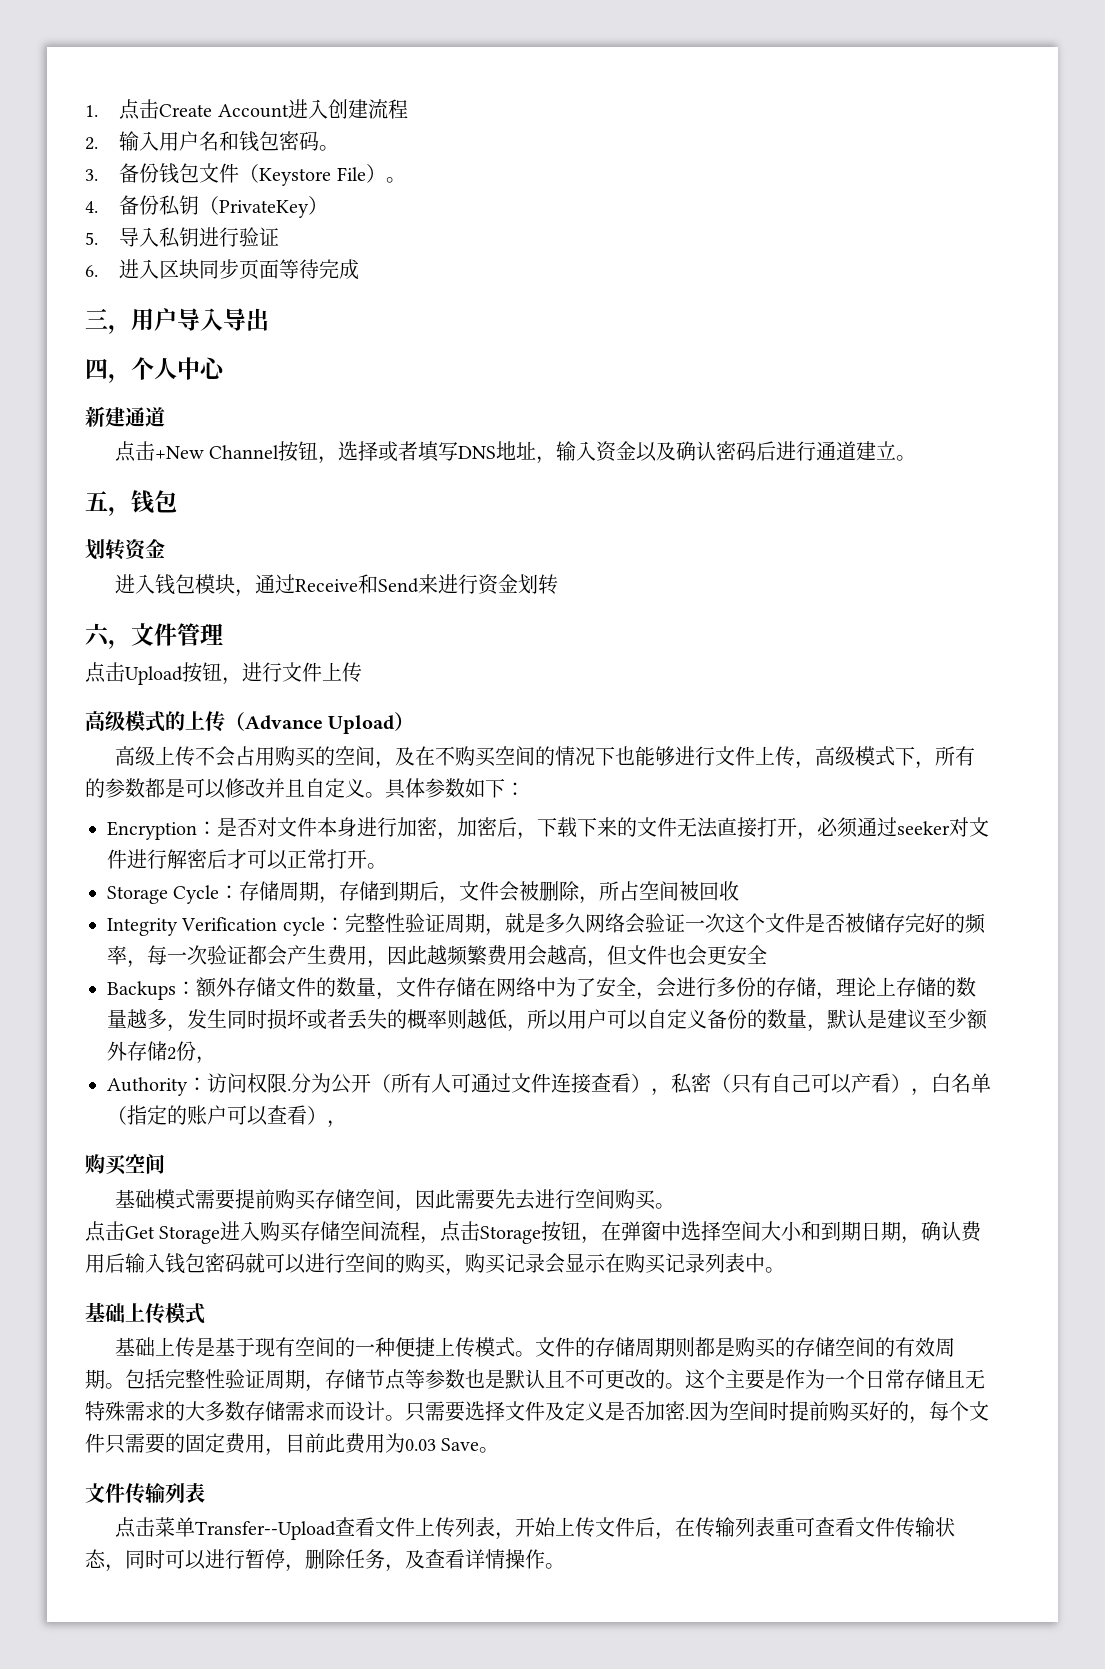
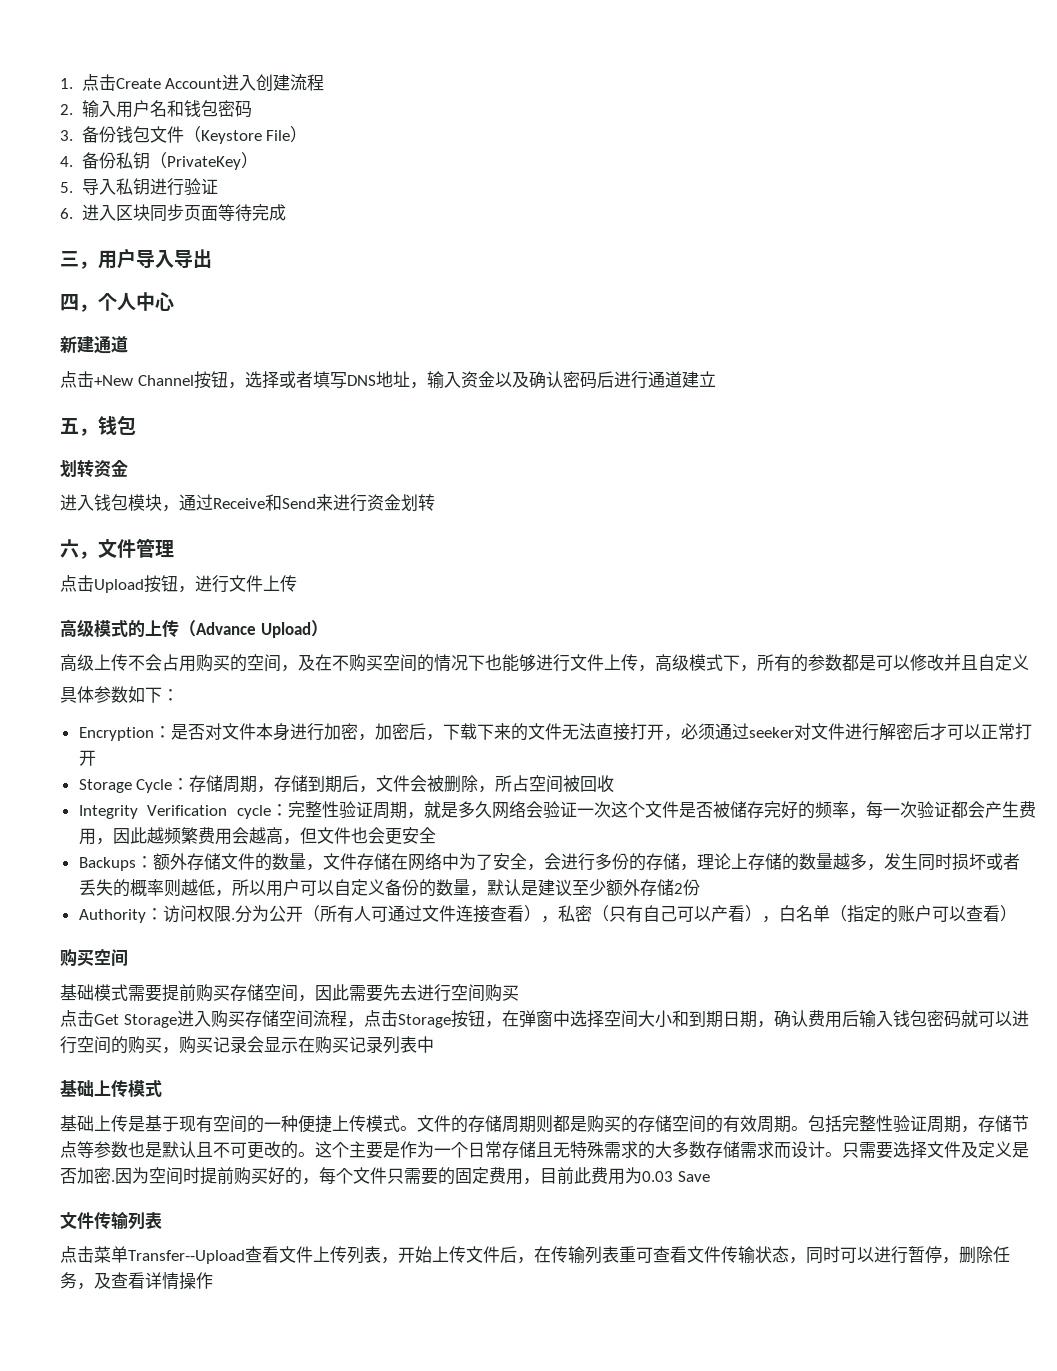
[319,145,340,151] 。 -> (252, 109) none
[385,177,406,183] 。 -> (308, 134) none
[896,455,917,461] 。 -> (716, 379) none
[365,792,385,798] 。 -> (1029, 662) //
[367,863,387,869] 。 -> (96, 758) none
[196,1056,216,1064] ， -> (700, 887) none
[327,1120,347,1128] ， -> (1017, 913) none
[655,1203,676,1209] 。 -> (519, 993) none
[765,1267,785,1273] 。 -> (434, 1044) none
[479,1447,500,1453] 。 -> (710, 1176) none
[545,1563,565,1569] 。 -> (213, 1280) none

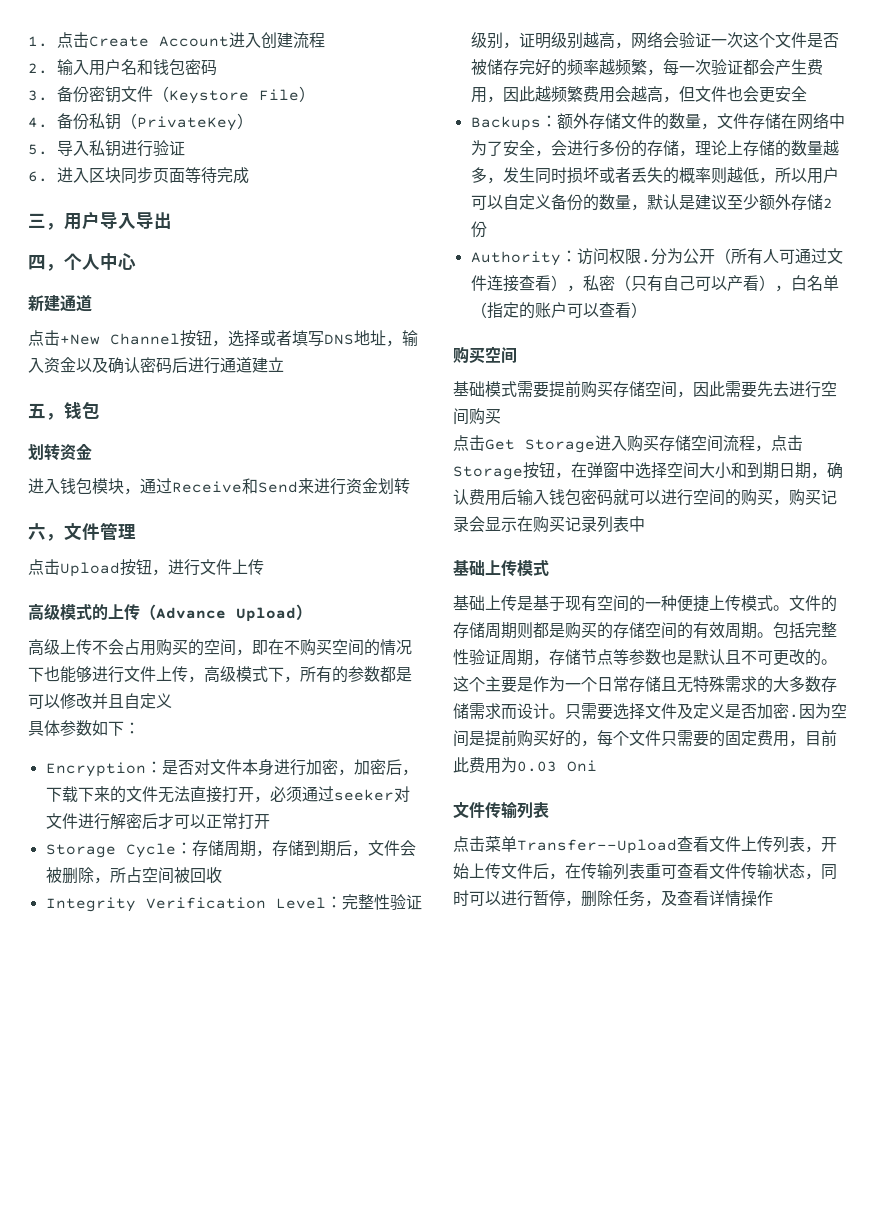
[115,126,150,143] 钱包 -> [88,86,121,103] 密钥
[298,654,315,671] 及 -> [252,640,268,655] 即
[236,805,271,819] cycle -> [275,897,326,909] Level
[372,801,492,819] 周期，就是多久 -> [470,32,631,49] 级别，证明级别越高，
(849, 809) none -> [598,59,647,75] 越频繁
[183,1167,200,1184] 时 -> [469,731,485,746] 是
[677,1171,710,1182] Save -> [567,760,597,772] Oni

